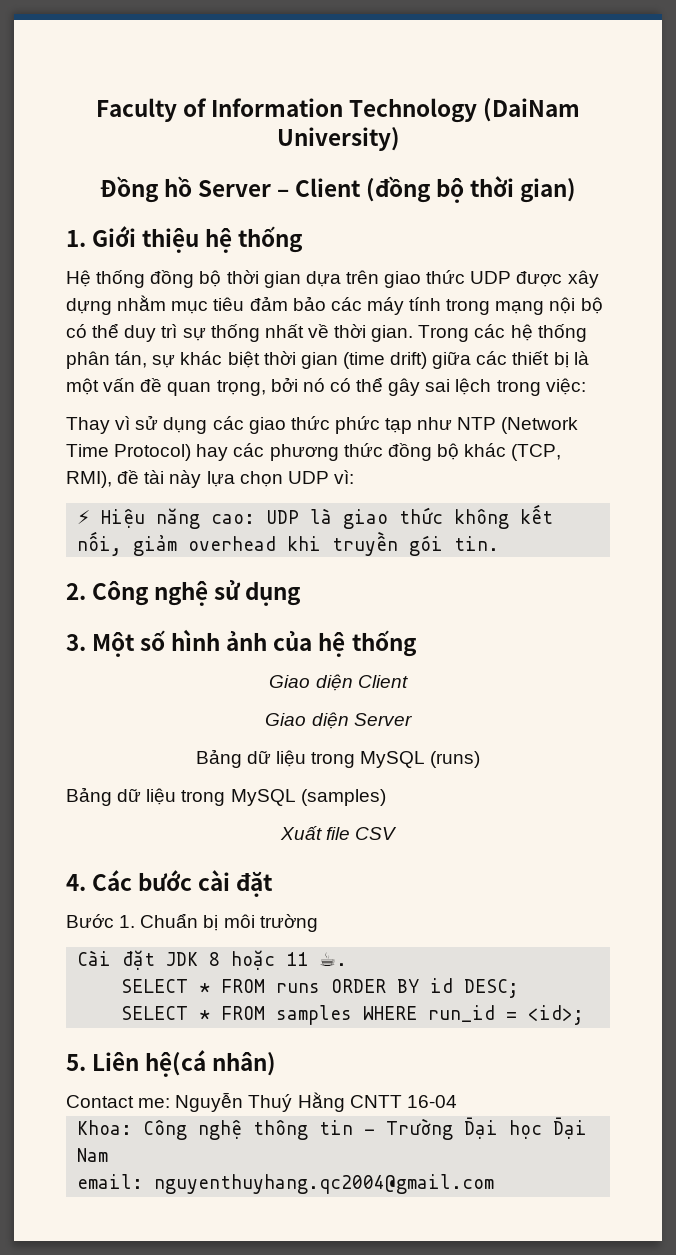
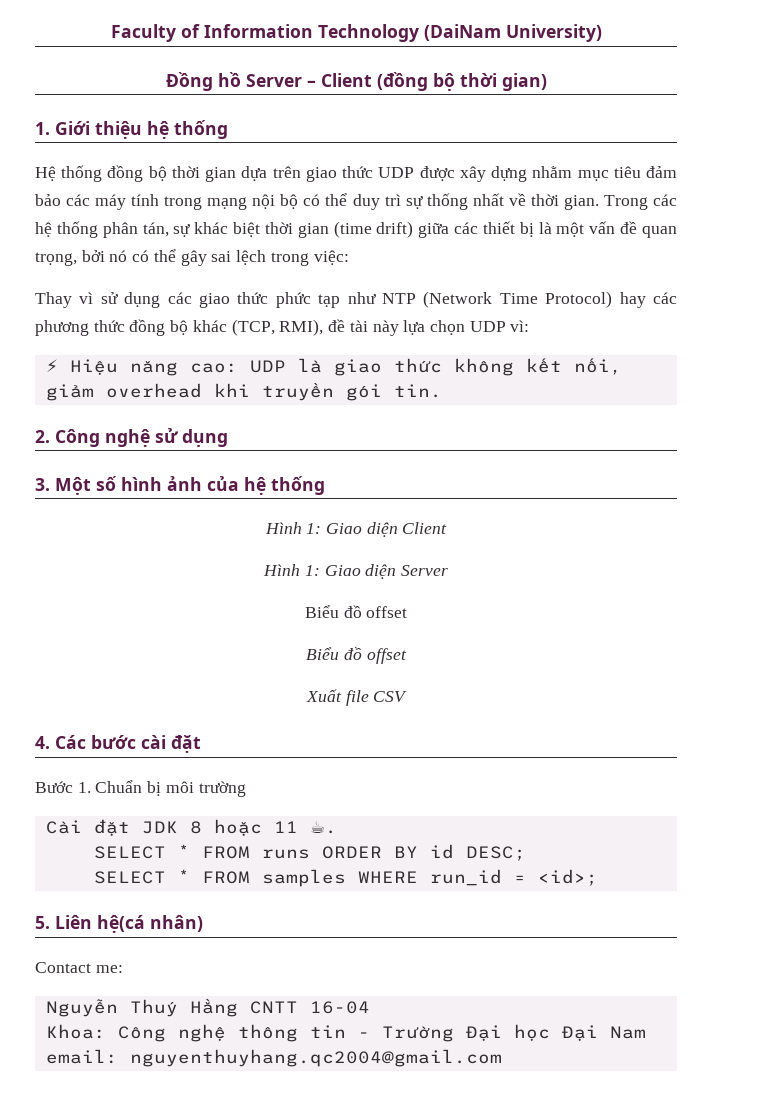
(417, 643) none -> [264,522,322,534] Hình 1:
(408, 681) none -> [263,564,320,576] Hình 1:
[195,749,481,768] [66,787,386,806] Bảng dữ liệu trong MySQL (runs) // Bảng dữ liệu trong MySQL (samples) -> [304,605,408,618] [306,647,407,664] Biểu đồ offset // Biểu đồ offset
(171, 1103) none -> (123, 969) //

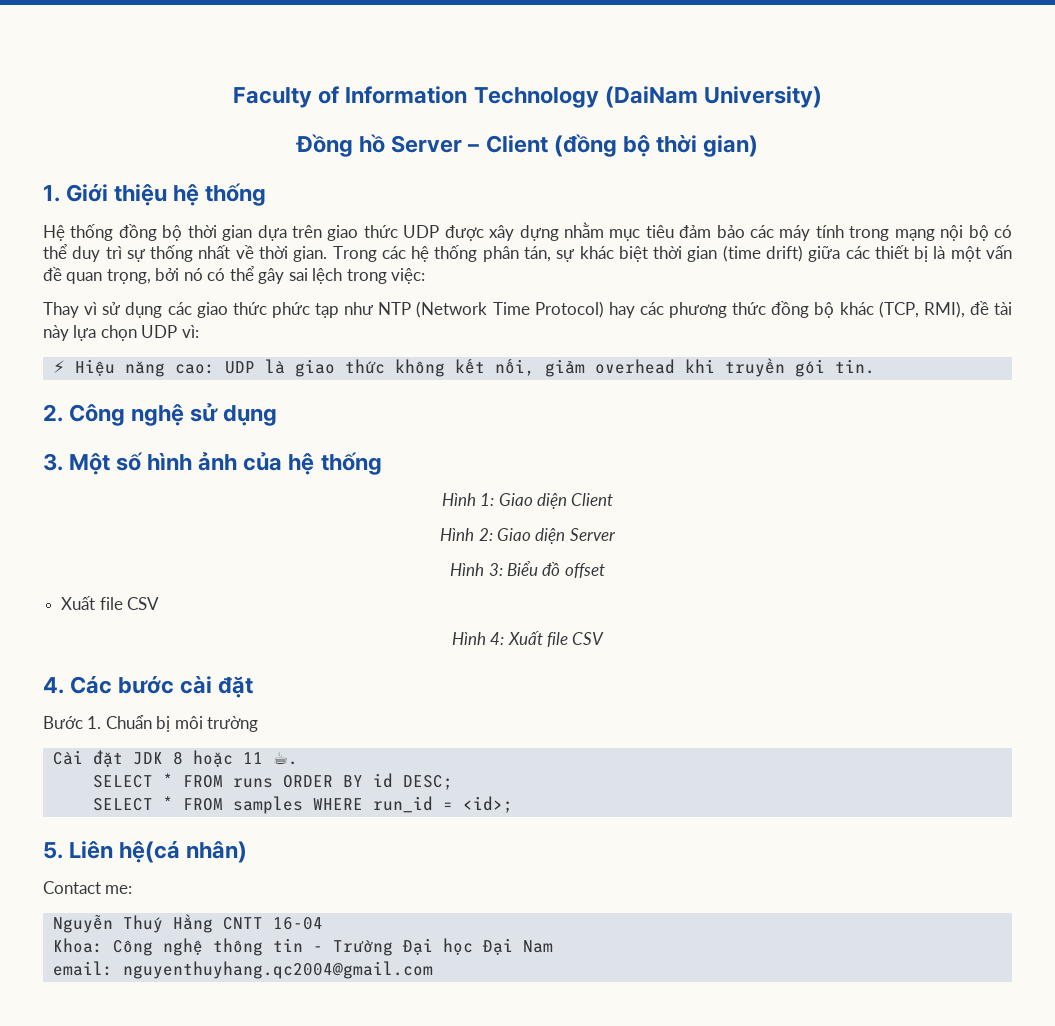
[304,565,320,576] 1: -> [478,528,493,541] 2:
[304,605,408,618] [306,647,407,664] Biểu đồ offset // Biểu đồ offset // -> [450,561,605,578] [61,596,160,610] [451,632,505,645] Hình 3: Biểu đồ offset // Xuất file CSV // Hình 4:

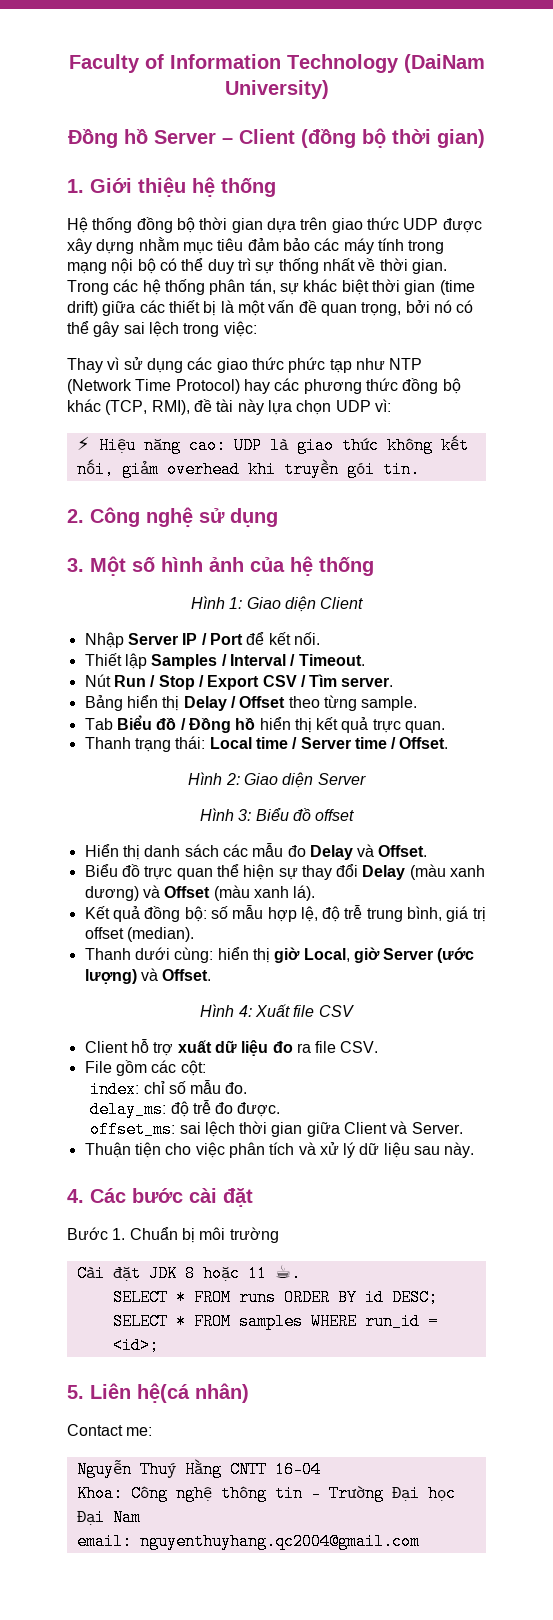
(614, 499) none -> [84,632,320,648] [84,653,365,669] [84,674,394,690] [84,695,418,711] [84,715,446,733] [84,736,449,752] // Nhập Server IP / Port để kết nối. // Thiết lập Samples / Interval / Timeout. // Nút Run / Stop / Export CSV / Tìm server. // Bảng hiển thị Delay / Offset theo từng sample. // Tab Biểu đồ / Đồng hồ hiển thị kết quả trực quan. // Thanh trạng thái: Local time / Server time / Offset.
[61,596,160,610] Xuất file CSV -> [84,843,428,860] [84,864,486,880] [84,885,316,901] [84,905,486,922] [84,927,194,942] [84,947,475,963] [84,968,212,984] Hiển thị danh sách các mẫu đo Delay và Offset. // Biểu đồ trực quan thể hiện sự thay đổi Delay (màu xanh dương) và Offset (màu xanh lá). // Kết quả đồng bộ: số mẫu hợp lệ, độ trễ trung bình, giá trị offset (median). // Thanh dưới cùng: hiển thị giờ Local, giờ Server (ước lượng) và Offset.
(605, 638) none -> [84,1039,379,1056] [84,1060,206,1076] [90,1080,248,1098] [90,1100,281,1118] [90,1121,463,1138] [84,1142,475,1158] // Client hỗ trợ xuất dữ liệu đo ra file CSV. // File gồm các cột: // index: chỉ số mẫu đo. // delay_ms: độ trễ đo được. // offset_ms: sai lệch thời gian giữa Client và Server. // Thuận tiện cho việc phân tích và xử lý dữ liệu sau này.

